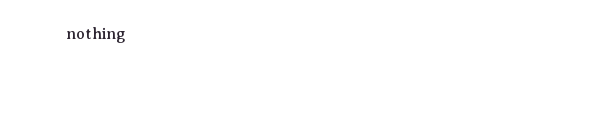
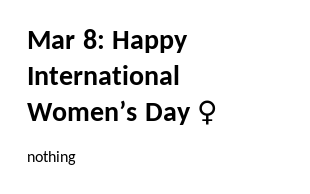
(66, 35) none -> [27,29,189,53] [27,65,180,85] [27,100,219,125] Mar 8: Happy International Women’s Day ♀ //

